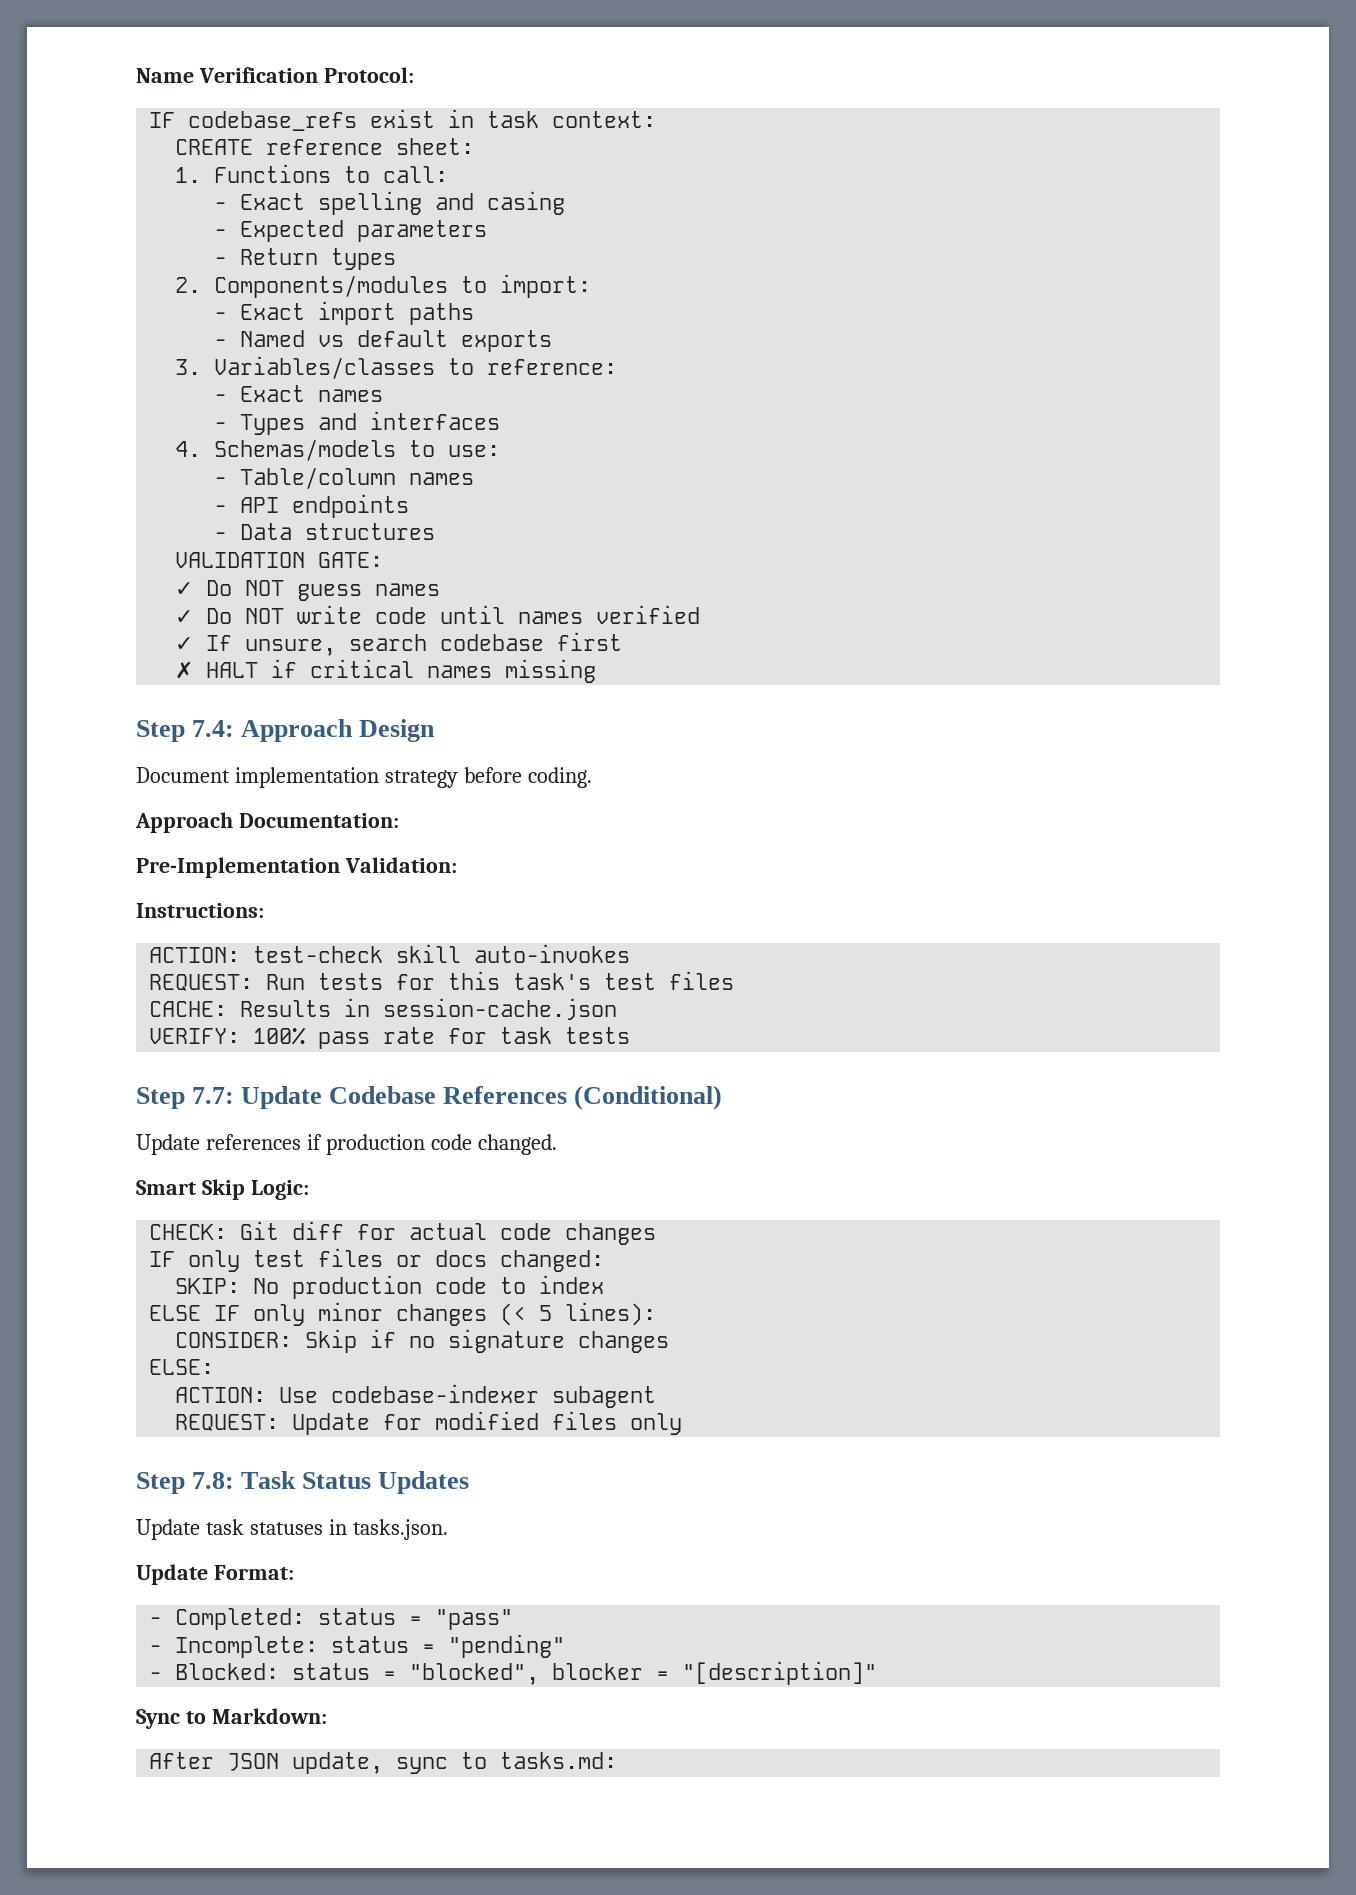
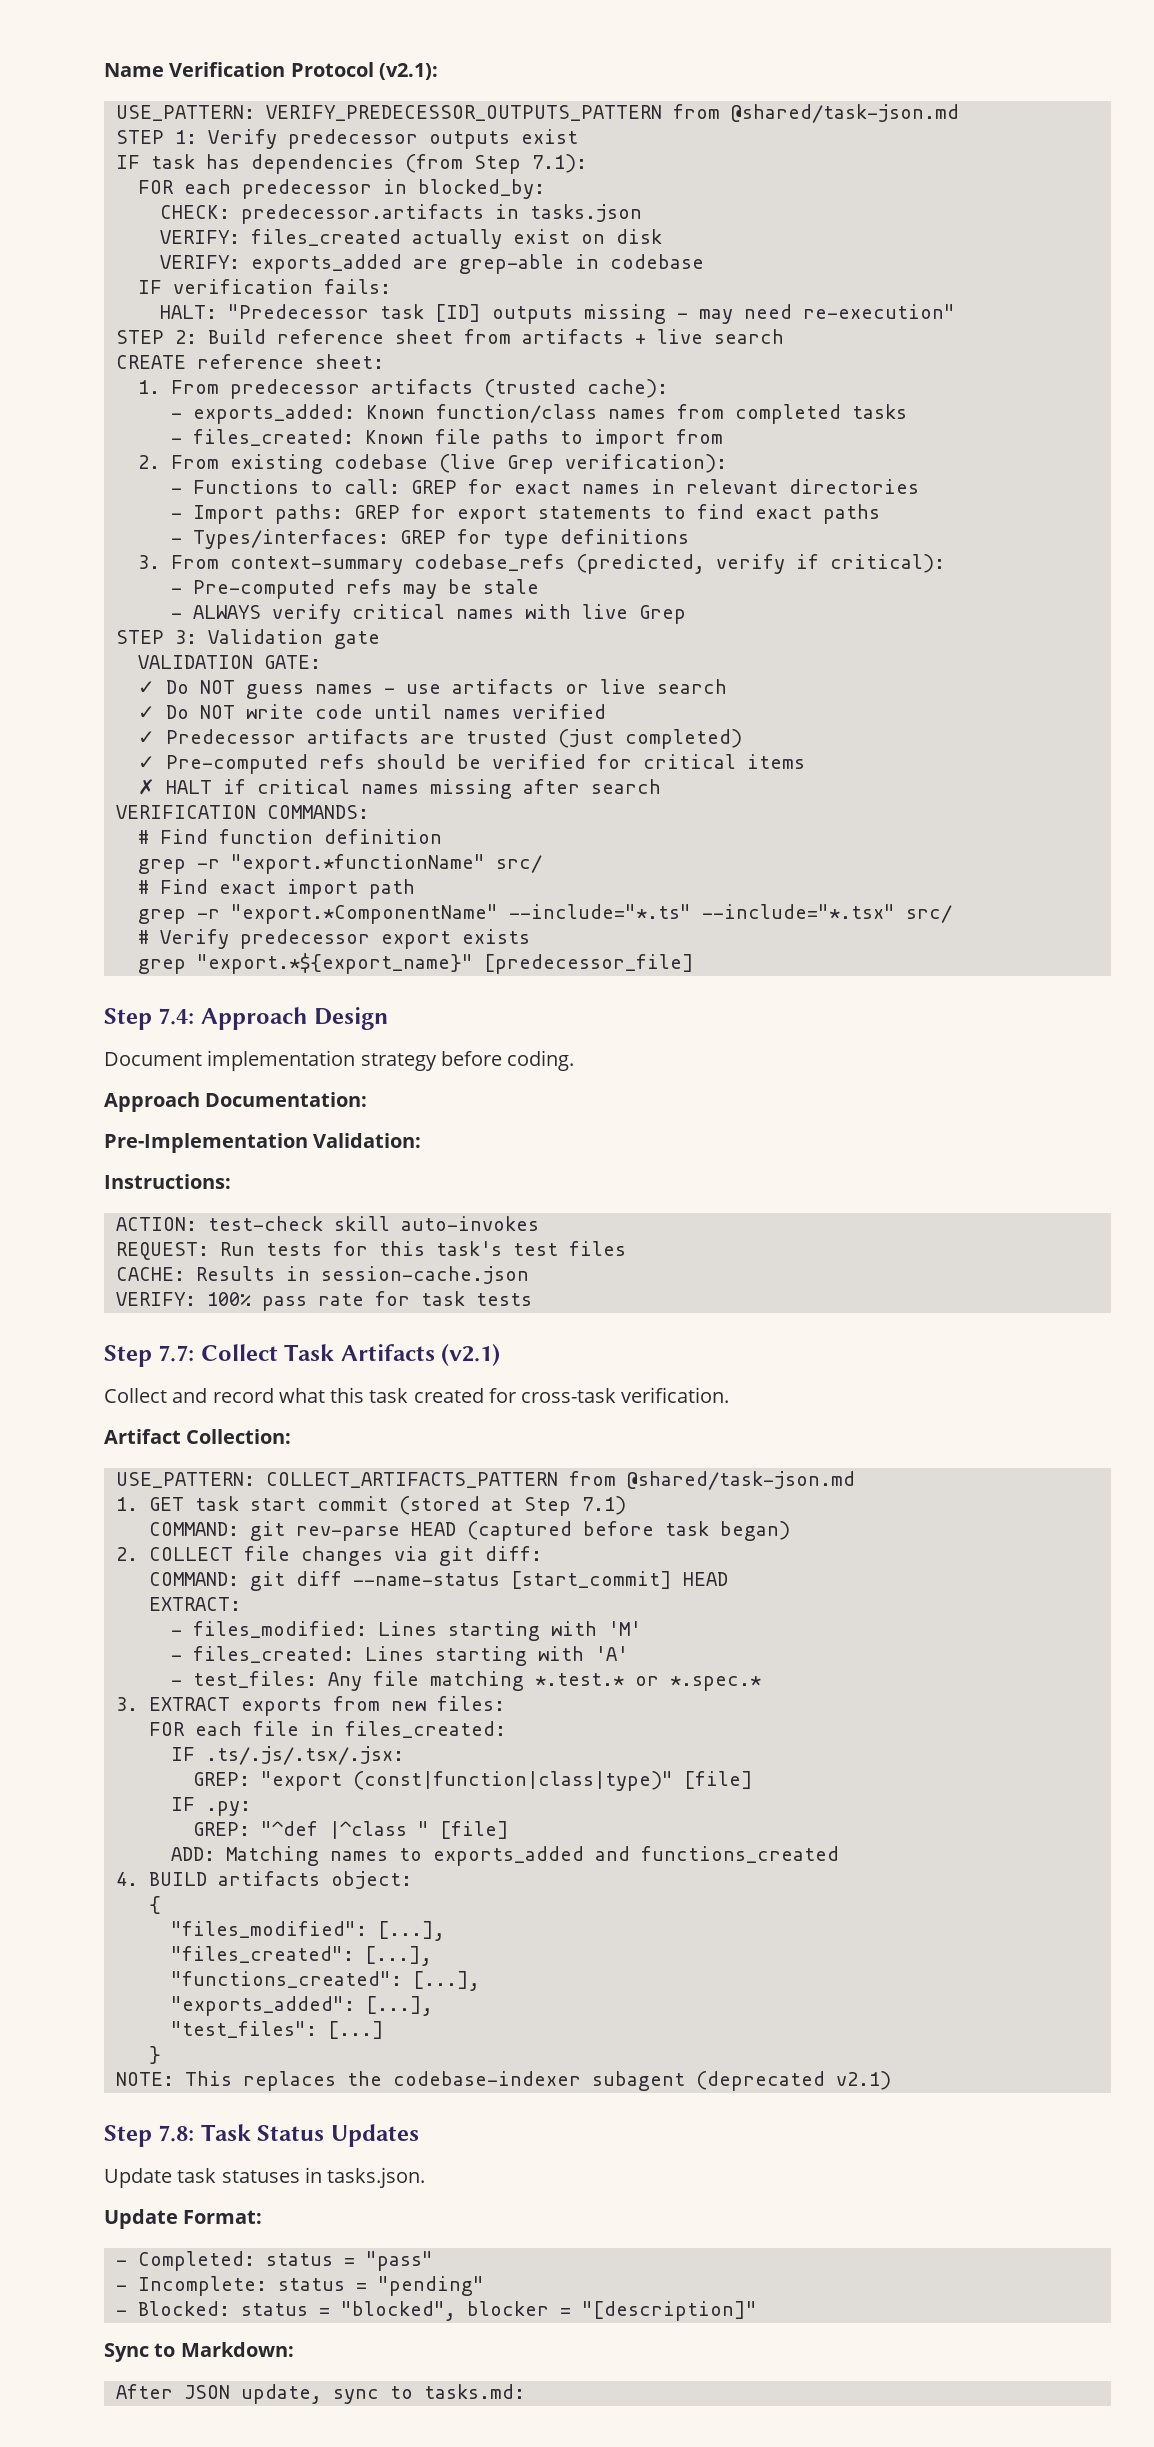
[323,67,414,83] [149,109,657,131] [175,138,475,155] [175,164,449,183] [214,191,566,215] [214,220,488,242] [214,248,397,270] [175,274,592,298] [214,301,475,325] [214,330,553,352] [175,356,618,379] [214,385,384,402] [214,411,501,435] [175,439,501,461] [214,467,475,489] [214,494,410,518] [214,523,436,540] Protocol: // IF codebase_refs exist in task context: // CREATE reference sheet: // 1. Functions to call: // - Exact spelling and casing // - Expected parameters // - Return types // 2. Components/modules to import: // - Exact import paths // - Named vs default exports // 3. Variables/classes to reference: // - Exact names // - Types and interfaces // 4. Schemas/models to use: // - Table/column names // - API endpoints // - Data structures -> [290,62,438,80] [115,104,959,123] [115,129,578,149] [115,154,587,174] [137,179,545,199] [159,204,642,224] [159,229,662,249] [159,254,704,274] [137,279,391,294] [159,304,955,324] [115,329,784,344] [115,354,384,369] [137,379,668,399] [170,404,907,424] [170,429,723,449] [137,454,727,474] [170,479,919,494] [170,504,880,524] [170,529,689,549] [137,554,945,574] [170,579,539,599] [170,604,686,624] [115,629,380,649] Protocol (v2.1): // USE_PATTERN: VERIFY_PREDECESSOR_OUTPUTS_PATTERN from @shared/task-json.md // STEP 1: Verify predecessor outputs exist // IF task has dependencies (from Step 7.1): // FOR each predecessor in blocked_by: // CHECK: predecessor.artifacts in tasks.json // VERIFY: files_created actually exist on disk // VERIFY: exports_added are grep-able in codebase // IF verification fails: // HALT: "Predecessor task [ID] outputs missing - may need re-execution" // STEP 2: Build reference sheet from artifacts + live search // CREATE reference sheet: // 1. From predecessor artifacts (trusted cache): // - exports_added: Known function/class names from completed tasks // - files_created: Known file paths to import from // 2. From existing codebase (live Grep verification): // - Functions to call: GREP for exact names in relevant directories // - Import paths: GREP for export statements to find exact paths // - Types/interfaces: GREP for type definitions // 3. From context-summary codebase_refs (predicted, verify if critical): // - Pre-computed refs may be stale // - ALWAYS verify critical names with live Grep // STEP 3: Validation gate
(441, 589) none -> [383,679,727,694] - use artifacts or live search
[206,632,623,656] If unsure, search codebase first -> [165,729,742,749] [137,754,805,774] Predecessor artifacts are trusted (just completed) // ✓ Pre-computed refs should be verified for critical items
(597, 671) none -> [522,779,661,794] [115,805,369,819] [137,829,442,844] [137,854,542,874] [137,879,415,899] [137,904,952,924] [137,929,530,949] [137,953,694,974] after search // VERIFICATION COMMANDS: // # Find function definition // grep -r "export.*functionName" src/ // # Find exact import path // grep -r "export.*ComponentName" --include="*.ts" --include="*.tsx" src/ // # Verify predecessor export exists // grep "export.*${export_name}" [predecessor_file]
[241,1085,723,1110] [136,1134,557,1155] [136,1179,309,1200] [149,1221,657,1245] [149,1248,605,1272] [175,1275,605,1299] [149,1302,657,1326] [175,1329,670,1353] [149,1359,215,1375] [175,1384,657,1408] [175,1411,683,1435] Update Codebase References (Conditional) // Update references if production code changed. // Smart Skip Logic: // CHECK: Git diff for actual code changes // IF only test files or docs changed: // SKIP: No production code to index // ELSE IF only minor changes (< 5 lines): // CONSIDER: Skip if no signature changes // ELSE: // ACTION: Use codebase-indexer subagent // REQUEST: Update for modified files only -> [200,1344,501,1366] [104,1387,730,1403] [104,1429,292,1444] [115,1471,855,1490] [115,1496,626,1516] [148,1521,790,1541] [115,1546,542,1566] [148,1571,728,1591] [148,1597,241,1611] [170,1621,641,1641] [170,1646,628,1666] [170,1671,761,1691] [115,1696,505,1716] [148,1721,506,1738] [170,1746,404,1765] [192,1771,753,1791] [170,1797,251,1816] [192,1821,509,1839] [170,1846,839,1866] [115,1871,412,1889] [148,1896,161,1914] [170,1921,445,1941] [170,1946,432,1966] [170,1971,480,1991] [170,1996,433,2016] [170,2021,384,2039] [148,2046,161,2064] [115,2071,891,2091] Collect Task Artifacts (v2.1) // Collect and record what this task created for cross-task verification. // Artifact Collection: // USE_PATTERN: COLLECT_ARTIFACTS_PATTERN from @shared/task-json.md // 1. GET task start commit (stored at Step 7.1) // COMMAND: git rev-parse HEAD (captured before task began) // 2. COLLECT file changes via git diff: // COMMAND: git diff --name-status [start_commit] HEAD // EXTRACT: // - files_modified: Lines starting with 'M' // - files_created: Lines starting with 'A' // - test_files: Any file matching *.test.* or *.spec.* // 3. EXTRACT exports from new files: // FOR each file in files_created: // IF .ts/.js/.tsx/.jsx: // GREP: "export (const|function|class|type)" [file] // IF .py: // GREP: "^def |^class " [file] // ADD: Matching names to exports_added and functions_created // 4. BUILD artifacts object: // { // "files_modified": [...], // "files_created": [...], // "functions_created": [...], // "exports_added": [...], // "test_files": [...] // } // NOTE: This replaces the codebase-indexer subagent (deprecated v2.1)

